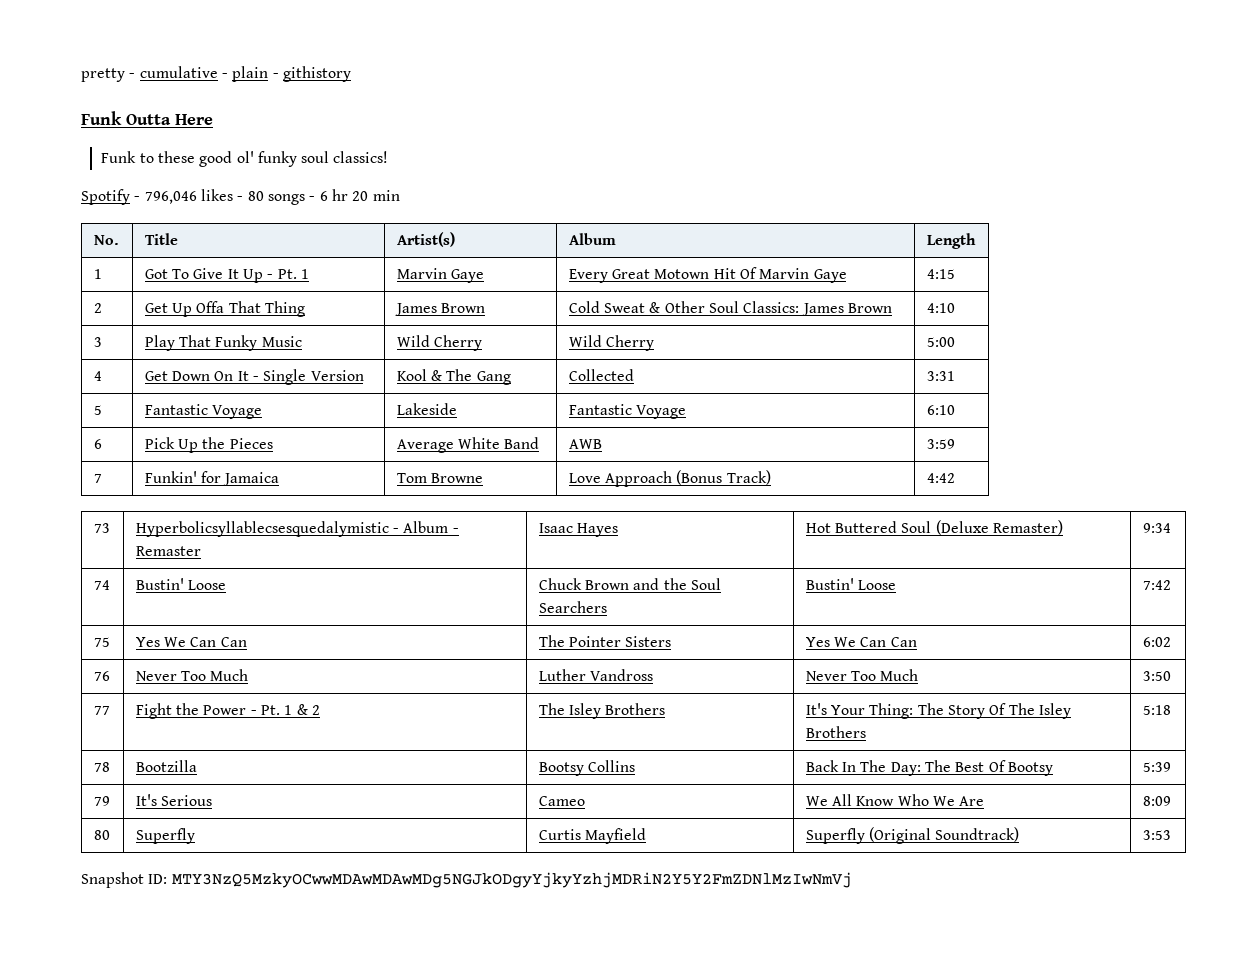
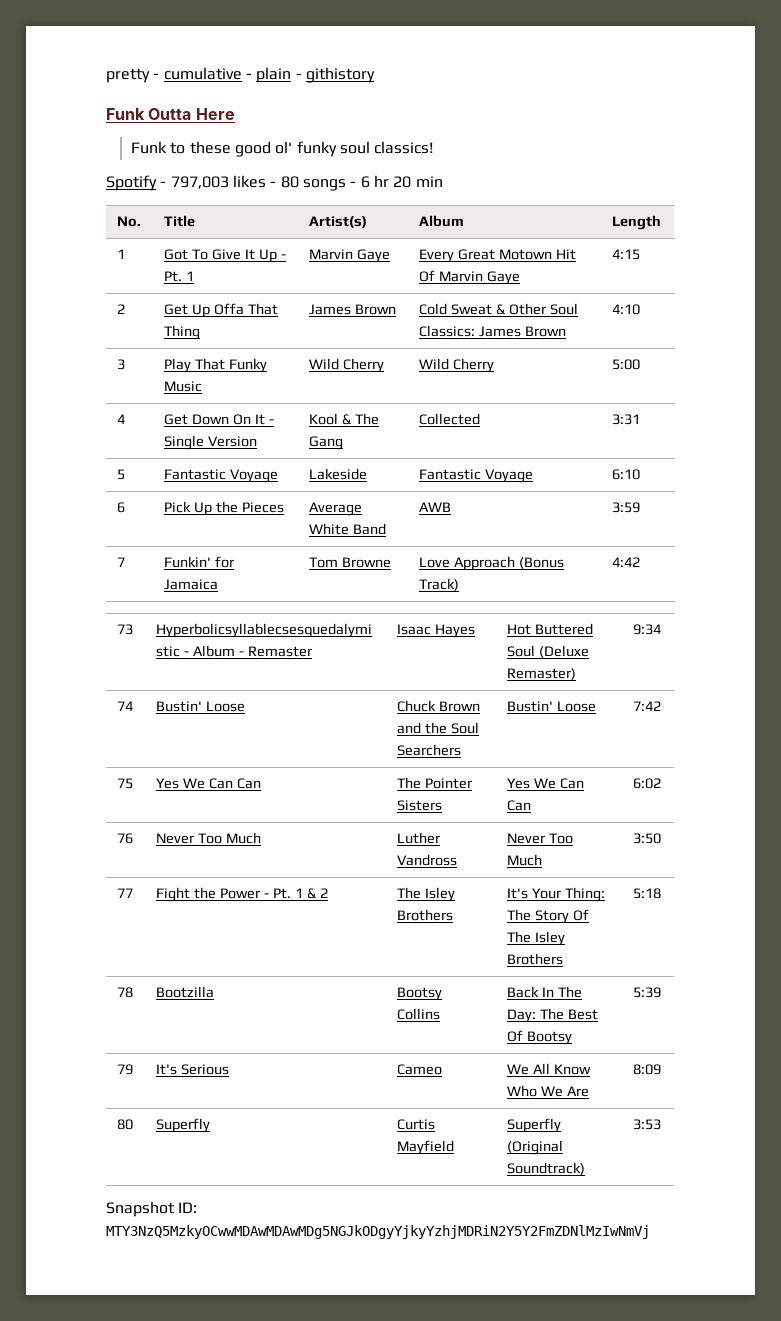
[144,191,197,204] 796,046 -> [170,176,229,189] 797,003

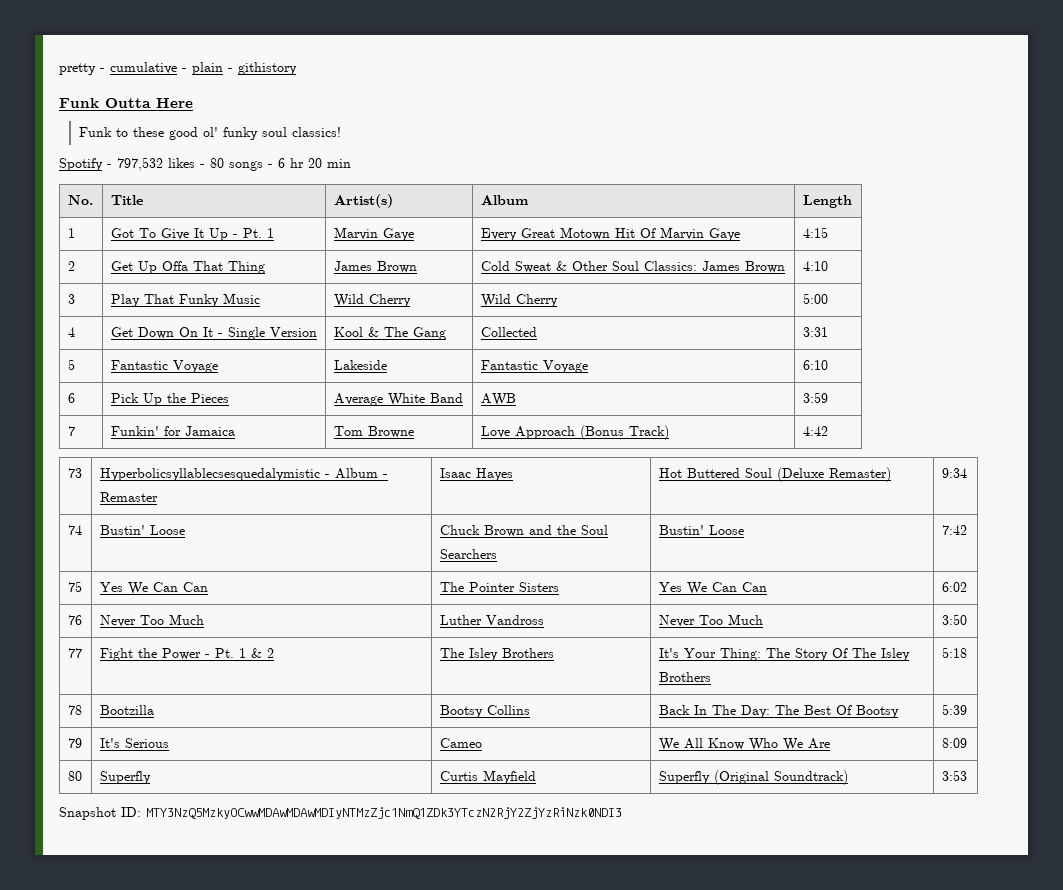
[170,176,229,189] 797,003 -> [117,157,163,171] 797,532
[106,1225,650,1239] MTY3NzQ5MzkyOCwwMDAwMDAwMDg5NGJkODgyYjkyYzhjMDRiN2Y5Y2FmZDNlMzIwNmVj -> [146,807,622,819] MTY3NzQ5MzkyOCwwMDAwMDAwMDIyNTMzZjc1NmQ1ZDk3YTczN2RjY2ZjYzRiNzk0NDI3

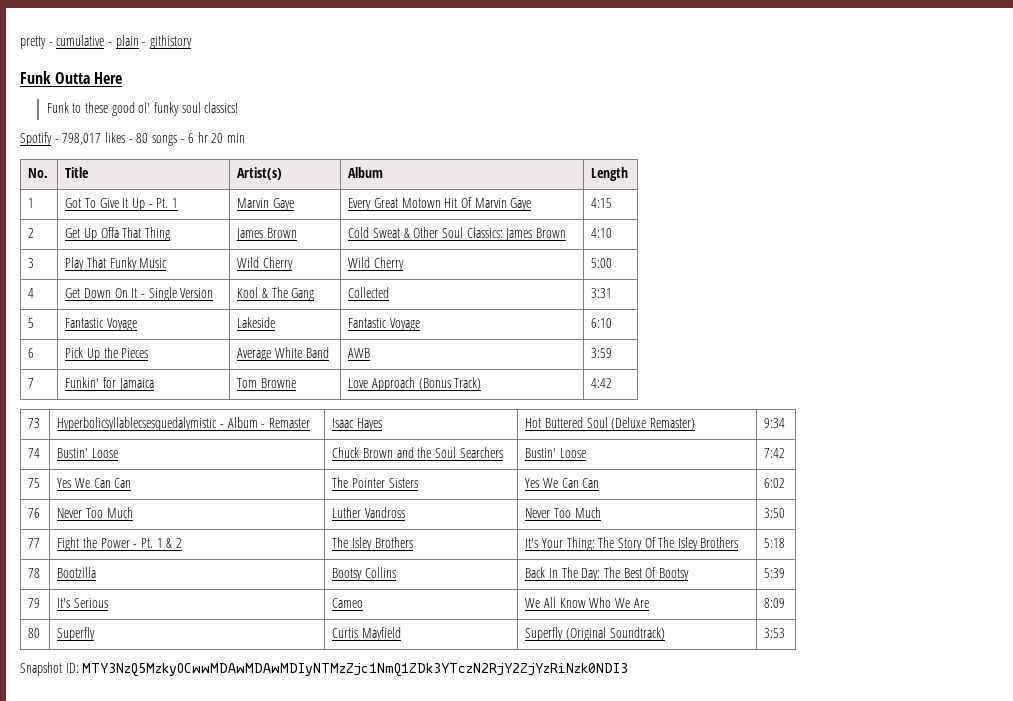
[117,157,163,171] 797,532 -> [62,133,102,145] 798,017

